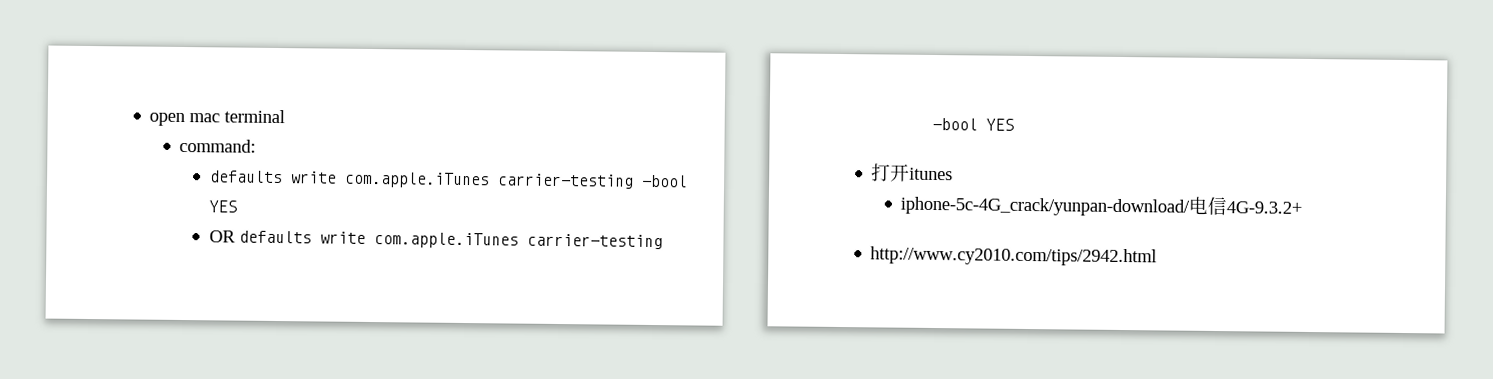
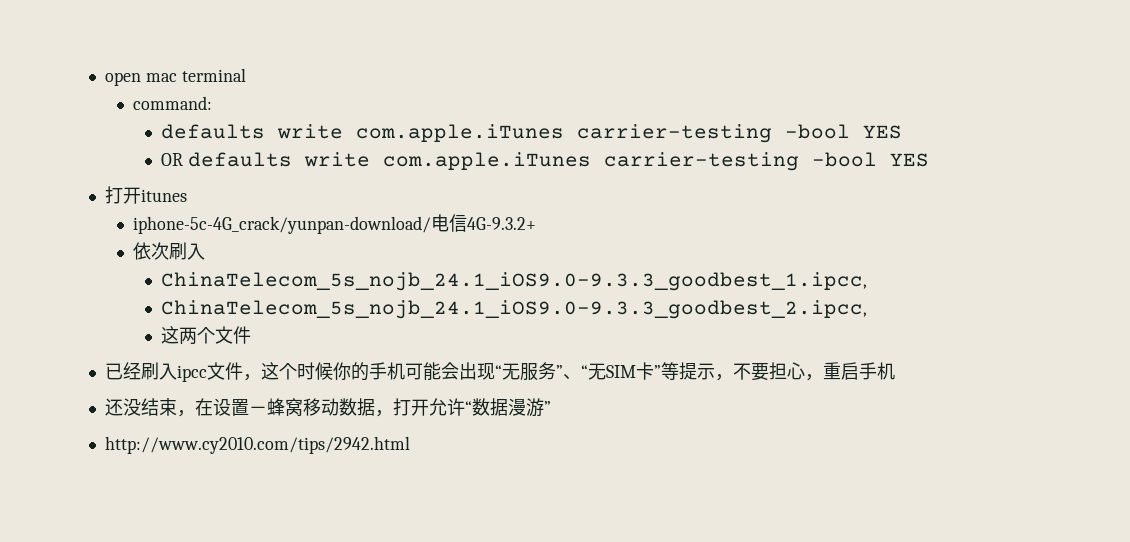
(1303, 207) none -> [133,242,206,260] [161,272,868,291] [161,300,868,319] [161,326,252,344] [104,362,895,382] [104,398,551,417] // 依次刷入 // ChinaTelecom_5s_nojb_24.1_iOS9.0-9.3.3_goodbest_1.ipcc, // ChinaTelecom_5s_nojb_24.1_iOS9.0-9.3.3_goodbest_2.ipcc, // 这两个文件 // 已经刷入ipcc文件，这个时候你的手机可能会出现“无服务”、“无SIM卡”等提示，不要担心，重启手机 // 还没结束，在设置－蜂窝移动数据，打开允许“数据漫游”

